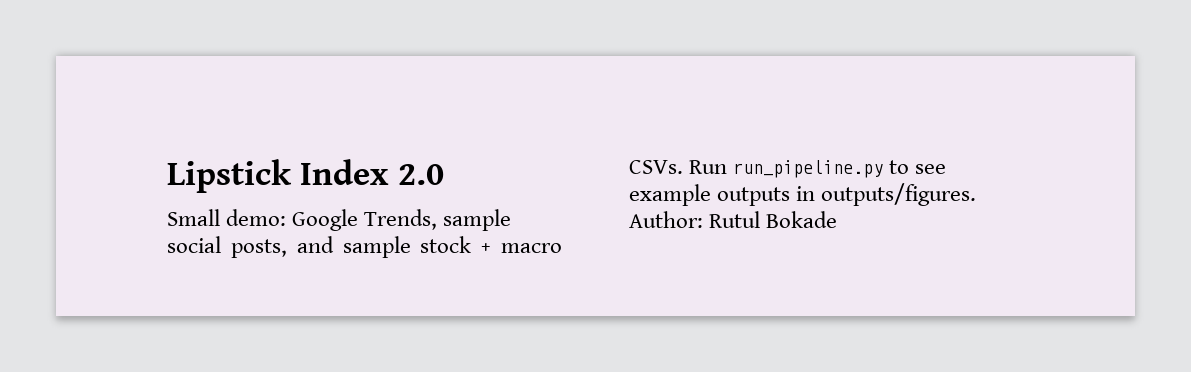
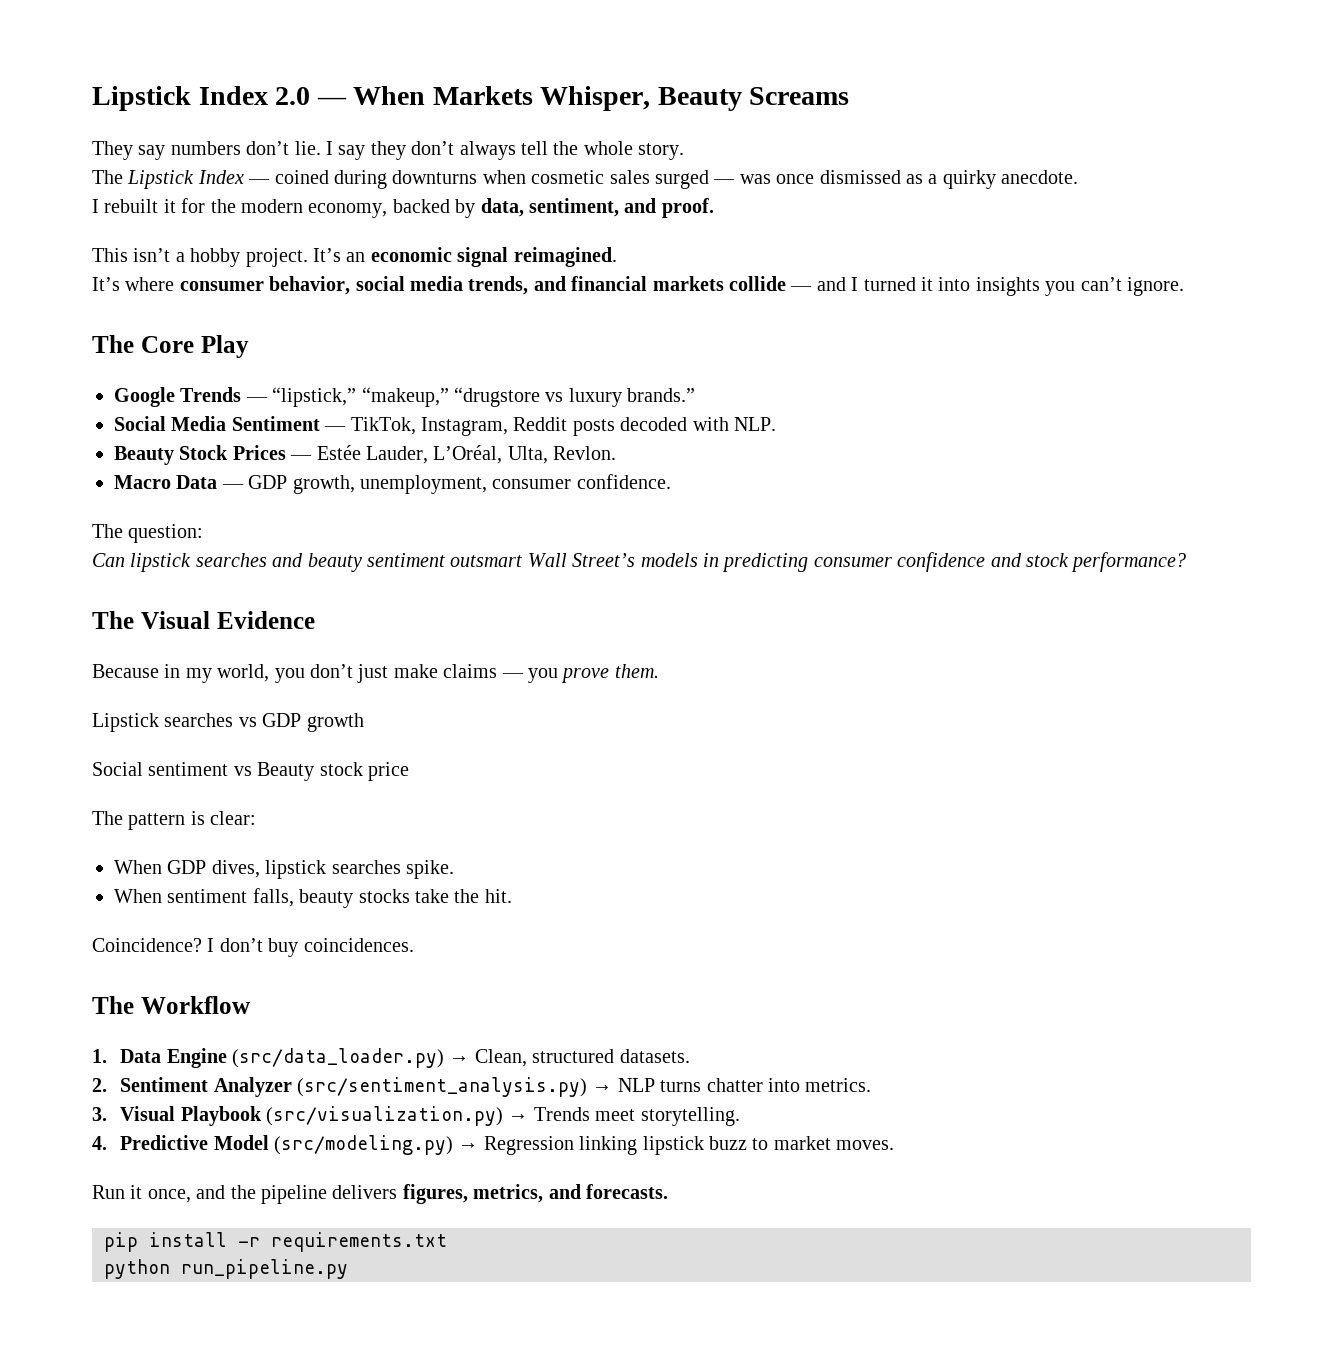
[167,209,512,231] [167,236,562,258] [629,160,947,178] [629,183,977,206] [629,211,838,228] // Small demo: Google Trends, sample social posts, and sample stock + macro CSVs. Run run_pipeline.py to see example outputs in outputs/figures. Author: Rutul Bokade -> [316,86,850,111] [92,141,685,160] [92,170,1079,189] [92,198,714,218] [92,247,617,267] [92,276,1184,296] [92,335,249,358] [114,387,696,407] [114,416,776,436] [114,445,617,465] [114,474,671,494] [92,524,204,543] [92,552,1187,572] [92,611,315,629] [92,664,659,683] [92,713,364,732] [92,762,409,781] [92,811,257,830] [114,860,454,879] [114,888,512,908] [92,938,414,957] [92,996,250,1014] [92,1048,690,1068] [92,1077,872,1097] [92,1106,740,1126] [92,1135,895,1155] [92,1184,668,1204] [104,1232,447,1252] [104,1259,348,1279] — When Markets Whisper, Beauty Screams // They say numbers don’t lie. I say they don’t always tell the whole story. // The Lipstick Index — coined during downturns when cosmetic sales surged — was once dismissed as a quirky anecdote. // I rebuilt it for the modern economy, backed by data, sentiment, and proof. // This isn’t a hobby project. It’s an economic signal reimagined. // It’s where consumer behavior, social media trends, and financial markets collide — and I turned it into insights you can’t ignore. // The Core Play // Google Trends — “lipstick,” “makeup,” “drugstore vs luxury brands.” // Social Media Sentiment — TikTok, Instagram, Reddit posts decoded with NLP. // Beauty Stock Prices — Estée Lauder, L’Oréal, Ulta, Revlon. // Macro Data — GDP growth, unemployment, consumer confidence. // The question: // Can lipstick searches and beauty sentiment outsmart Wall Street’s models in predicting consumer confidence and stock performance? // The Visual Evidence // Because in my world, you don’t just make claims — you prove them. // Lipstick searches vs GDP growth // Social sentiment vs Beauty stock price // The pattern is clear: // When GDP dives, lipstick searches spike. // When sentiment falls, beauty stocks take the hit. // Coincidence? I don’t buy coincidences. // The Workflow // 1. Data Engine (src/data_loader.py) → Clean, structured datasets. // 2. Sentiment Analyzer (src/sentiment_analysis.py) → NLP turns chatter into metrics. // 3. Visual Playbook (src/visualization.py) → Trends meet storytelling. // 4. Predictive Model (src/modeling.py) → Regression linking lipstick buzz to market moves. // Run it once, and the pipeline delivers figures, metrics, and forecasts. // pip install -r requirements.txt // python run_pipeline.py

